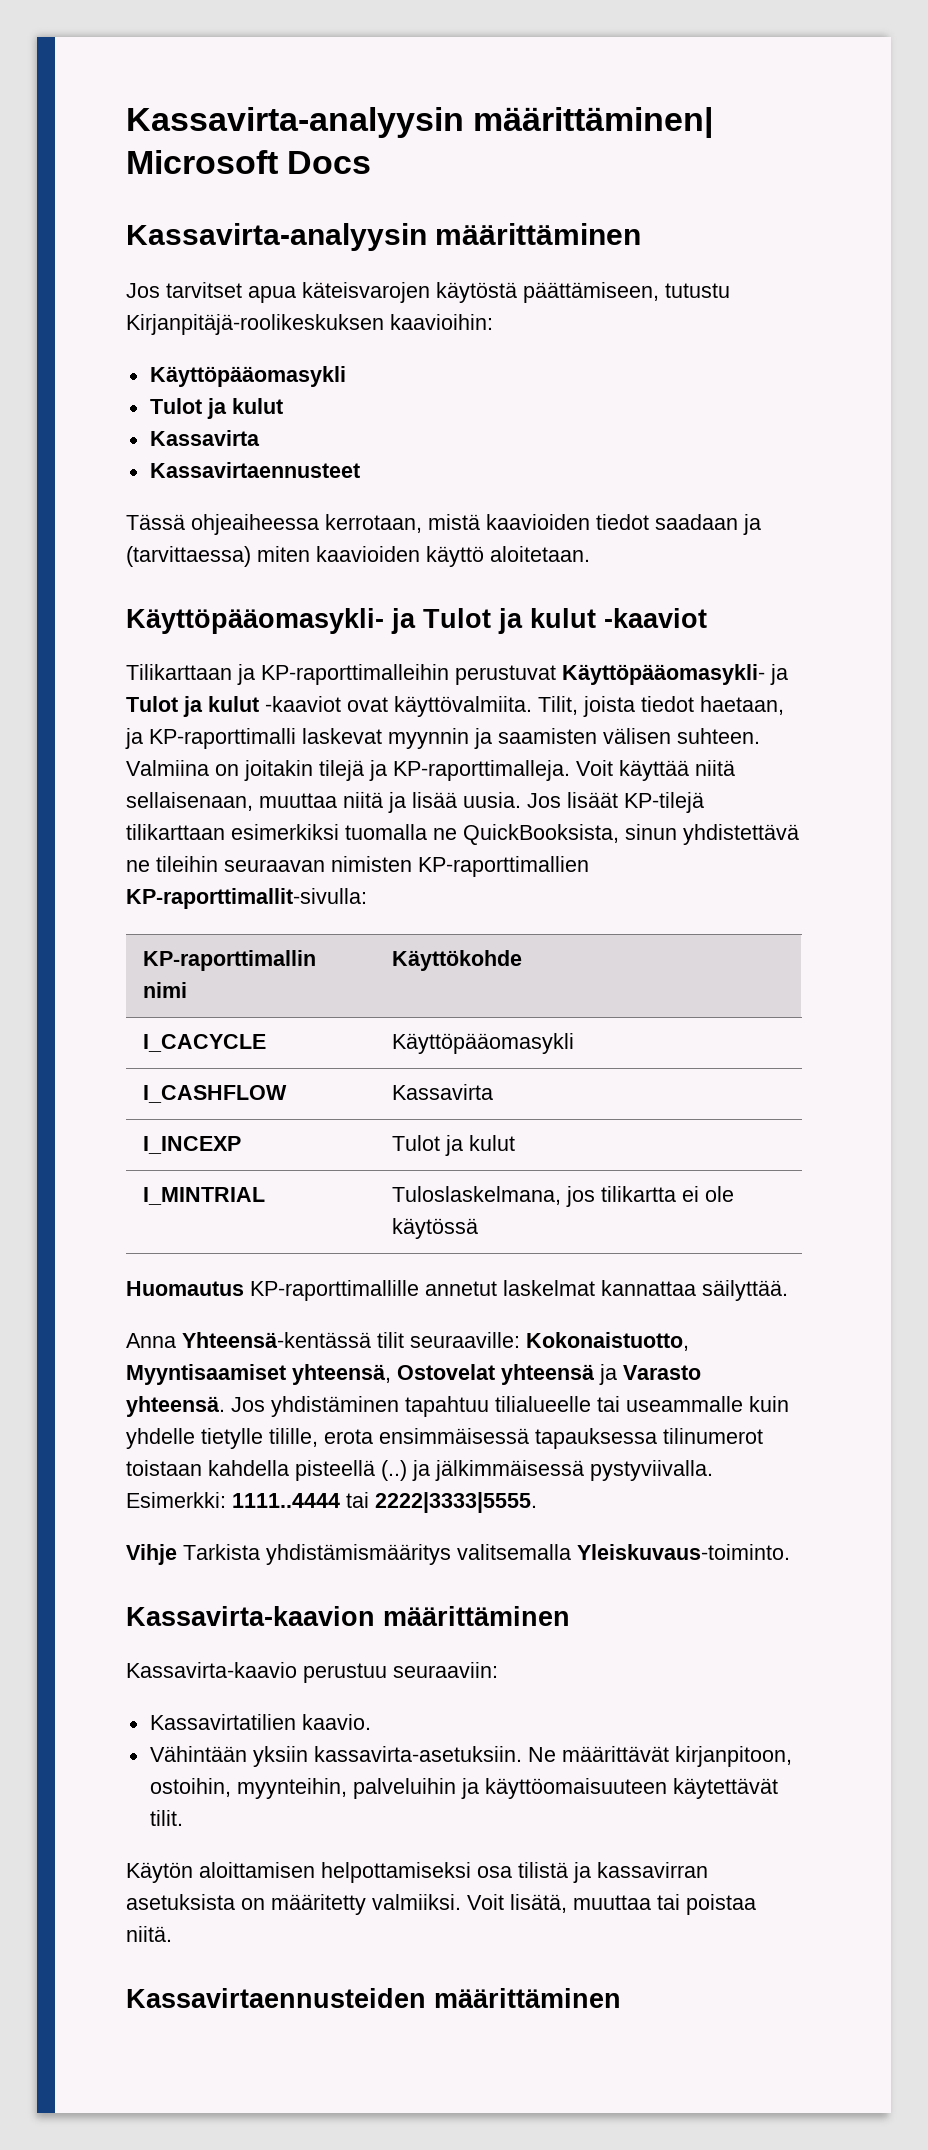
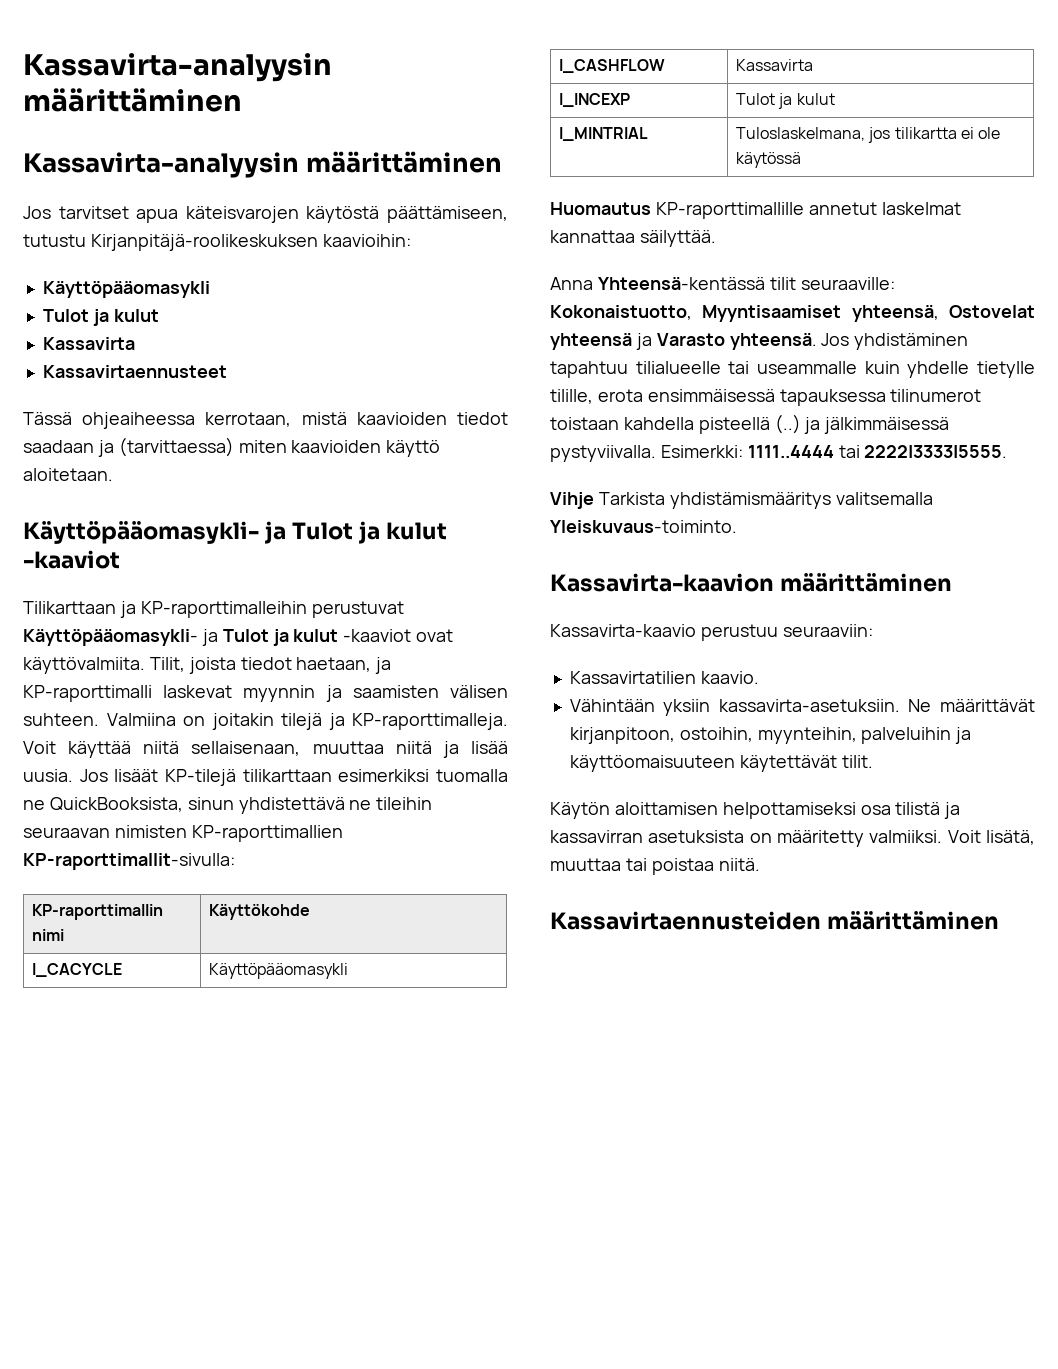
[126,107,715,138] [126,150,372,174] Kassavirta-analyysin määrittäminen| Microsoft Docs -> [23,53,332,82] [23,88,242,112] Kassavirta-analyysin määrittäminen

